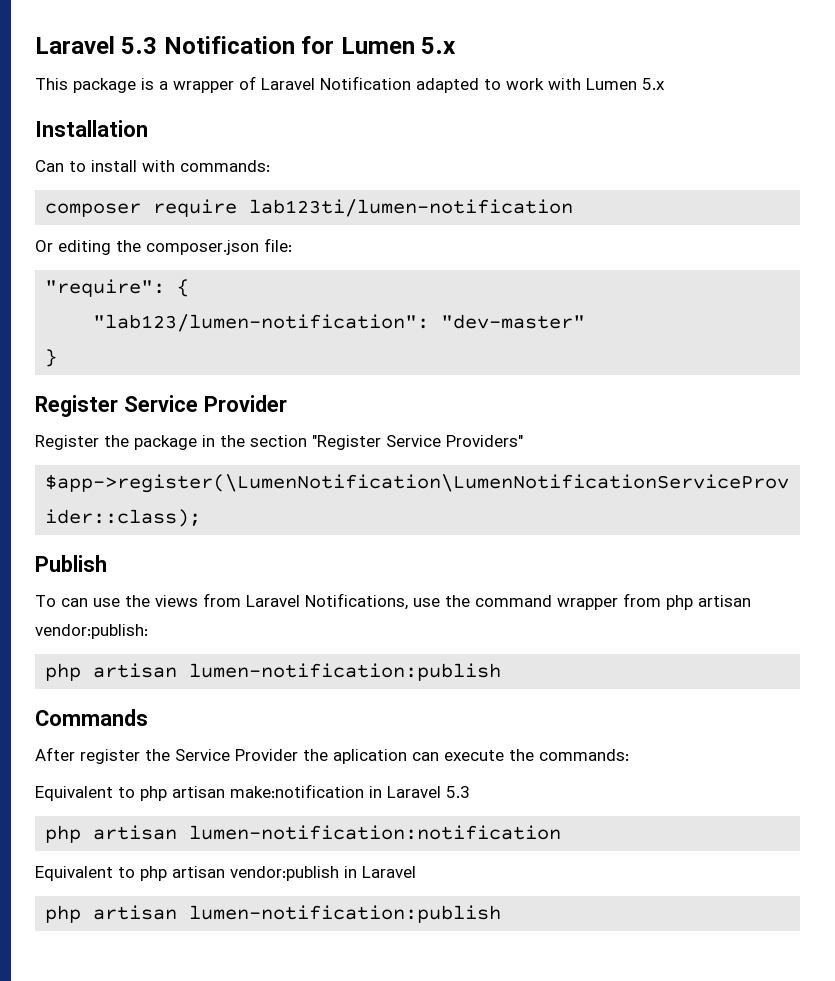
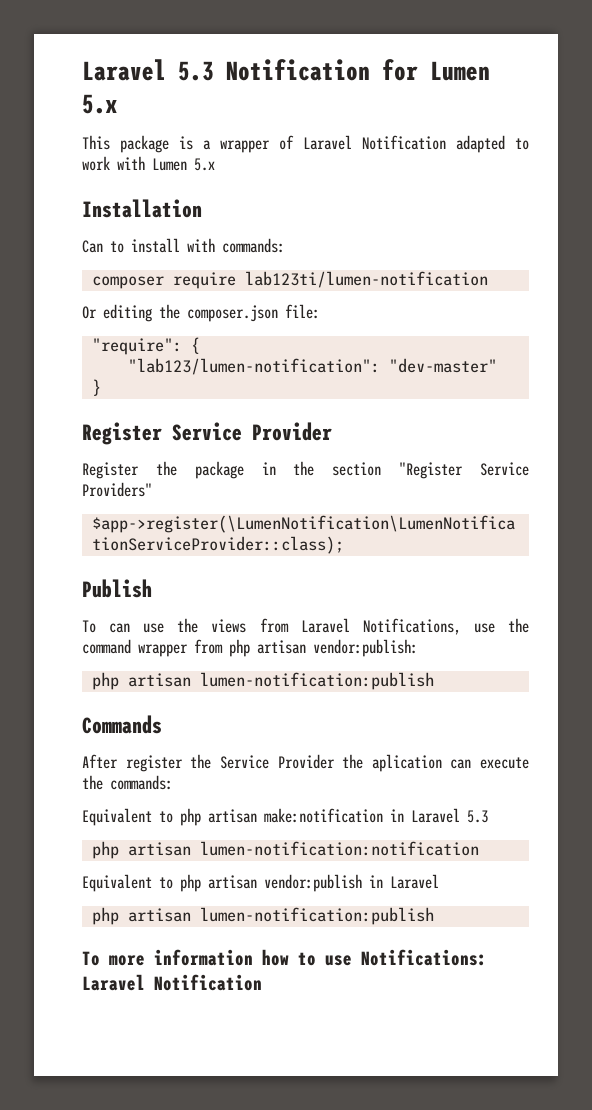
(502, 914) none -> [82,949,487,966] [82,974,262,991] // To more information how to use Notifications: Laravel Notification

